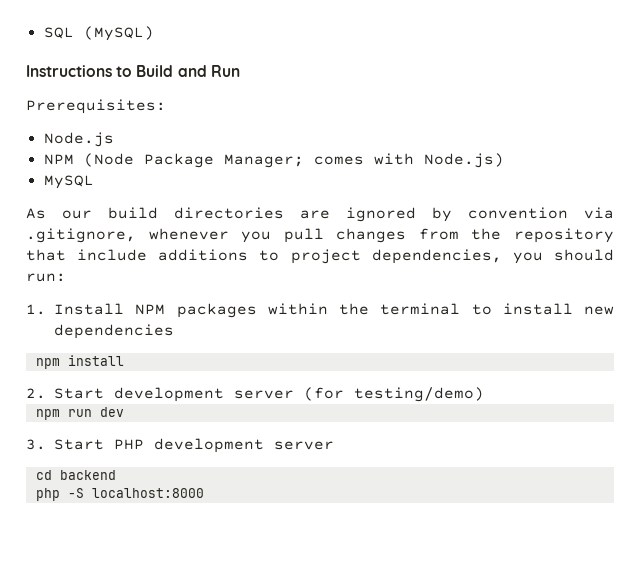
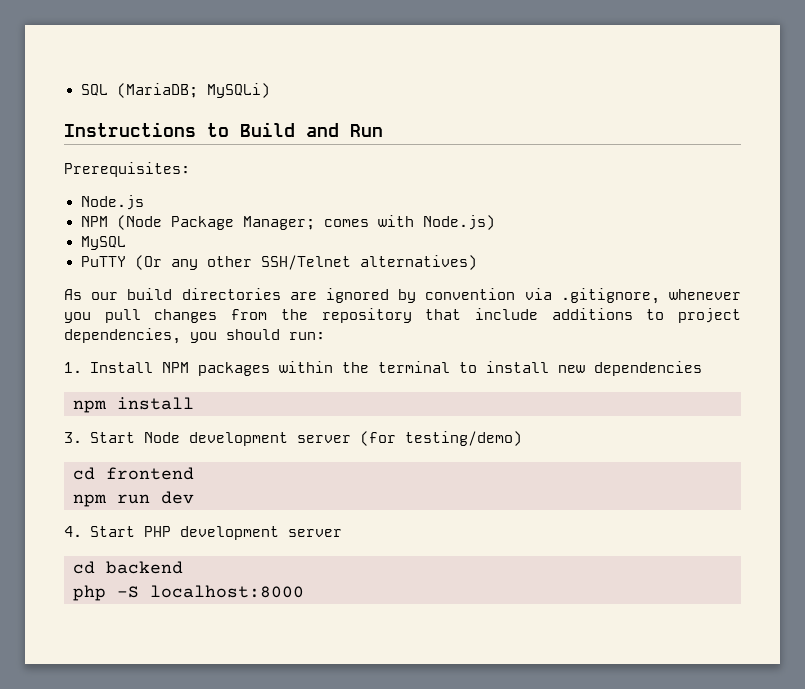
[83,26,154,41] (MySQL) -> [116,83,270,98] (MariaDB; MySQLi)
(94, 182) none -> [80,255,477,270] // PuTTY (Or any other SSH/Telnet alternatives)
[26,388,104,399] 2. Start -> [64,432,180,443] 3. Start Node
(484, 394) none -> [73,467,194,480] // cd frontend
[26,439,46,450] 3. -> [64,526,82,537] 4.

